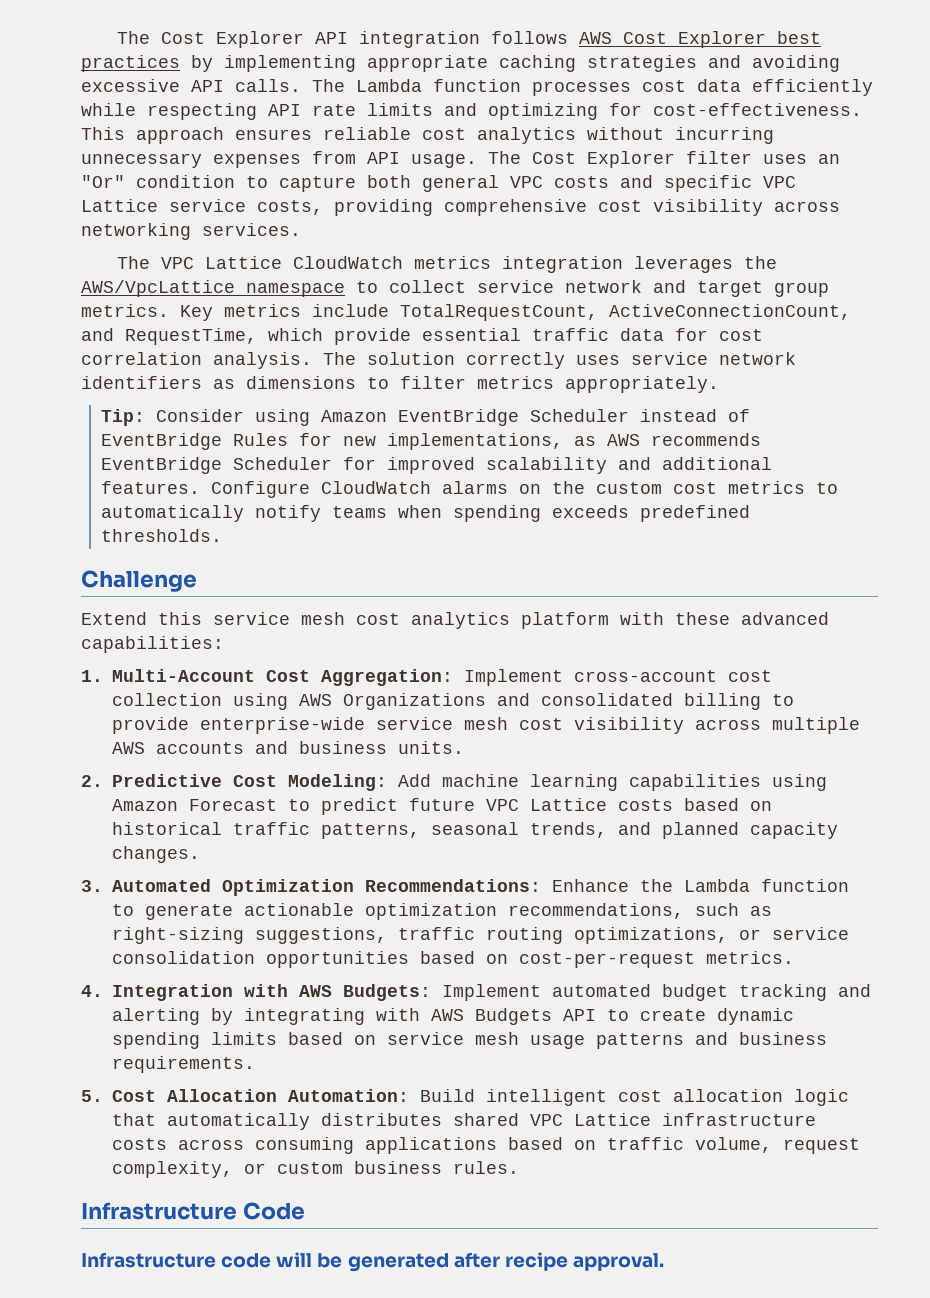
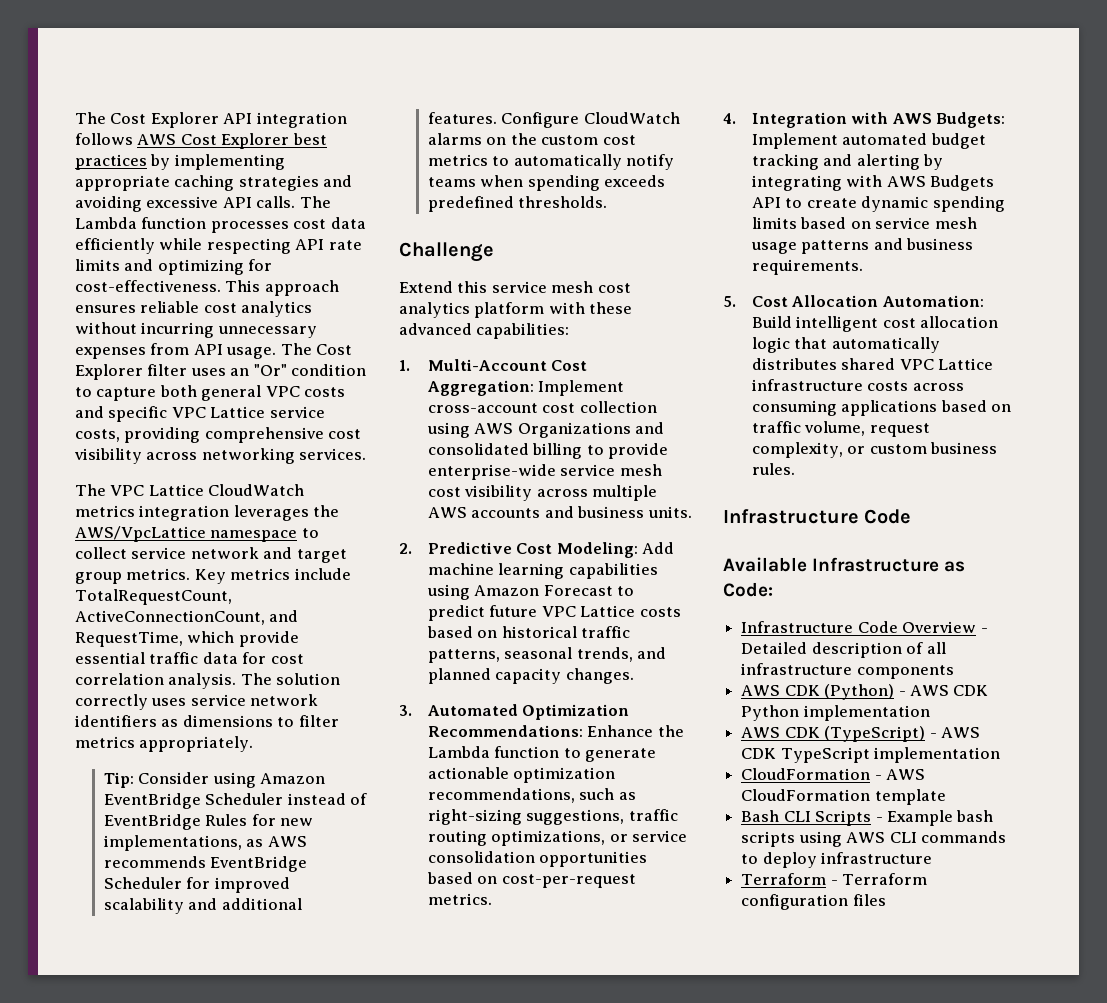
[81,1252,664,1272] Infrastructure code will be generated after recipe approval. -> [723,557,966,572] [723,582,773,597] [741,621,988,633] [741,642,946,658] [741,663,954,679] [741,684,989,700] [741,705,930,721] [741,726,980,742] [741,747,1001,763] [741,768,926,780] [741,789,946,805] [741,810,994,826] [741,831,1006,847] [741,852,933,868] [741,873,928,885] [741,894,886,910] Available Infrastructure as Code: // Infrastructure Code Overview - Detailed description of all infrastructure components // AWS CDK (Python) - AWS CDK Python implementation // AWS CDK (TypeScript) - AWS CDK TypeScript implementation // CloudFormation - AWS CloudFormation template // Bash CLI Scripts - Example bash scripts using AWS CLI commands to deploy infrastructure // Terraform - Terraform configuration files

